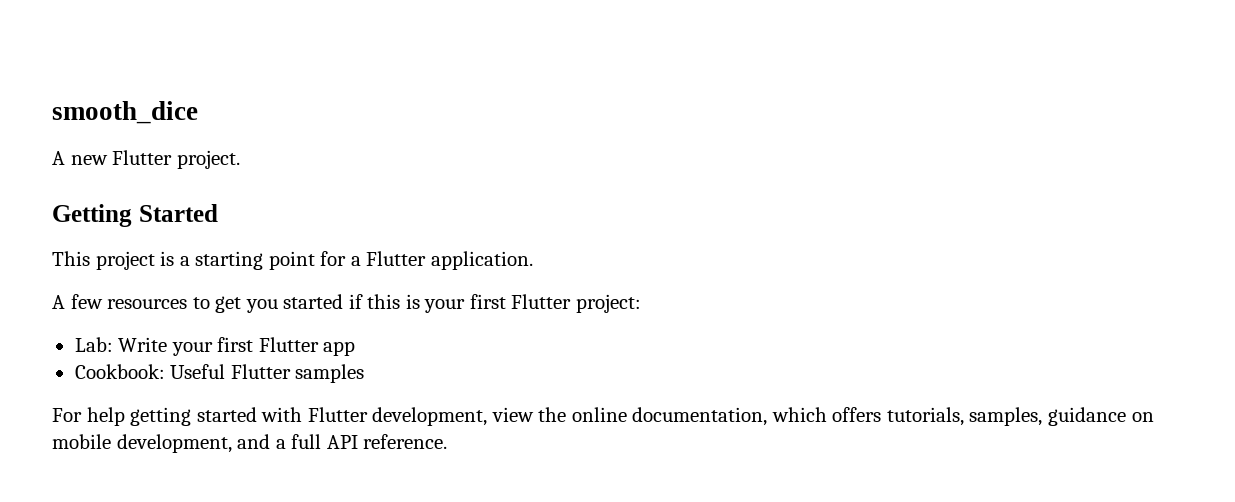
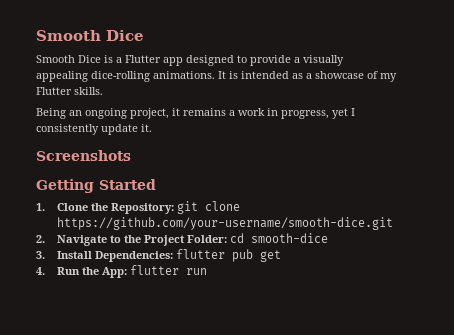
[52,101,198,124] [52,150,240,169] [52,204,218,227] [52,251,533,270] [52,294,641,313] [74,337,356,356] [74,364,365,383] [52,407,1154,426] [52,434,448,453] smooth_dice // A new Flutter project. // Getting Started // This project is a starting point for a Flutter application. // A few resources to get you started if this is your first Flutter project: // Lab: Write your first Flutter app // Cookbook: Useful Flutter samples // For help getting started with Flutter development, view the online documentation, which offers tutorials, samples, guidance on mobile development, and a full API reference. -> [36,30,144,41] [36,55,344,66] [36,71,397,82] [36,87,103,95] [36,108,355,119] [36,124,152,135] [36,150,131,161] [36,179,156,193] [36,201,240,214] [56,217,393,230] [36,233,328,246] [36,249,281,262] [36,265,207,278] Smooth Dice // Smooth Dice is a Flutter app designed to provide a visually appealing dice-rolling animations. It is intended as a showcase of my Flutter skills. // Being an ongoing project, it remains a work in progress, yet I consistently update it. // Screenshots // Getting Started // 1. Clone the Repository: git clone https://github.com/your-username/smooth-dice.git // 2. Navigate to the Project Folder: cd smooth-dice // 3. Install Dependencies: flutter pub get // 4. Run the App: flutter run

